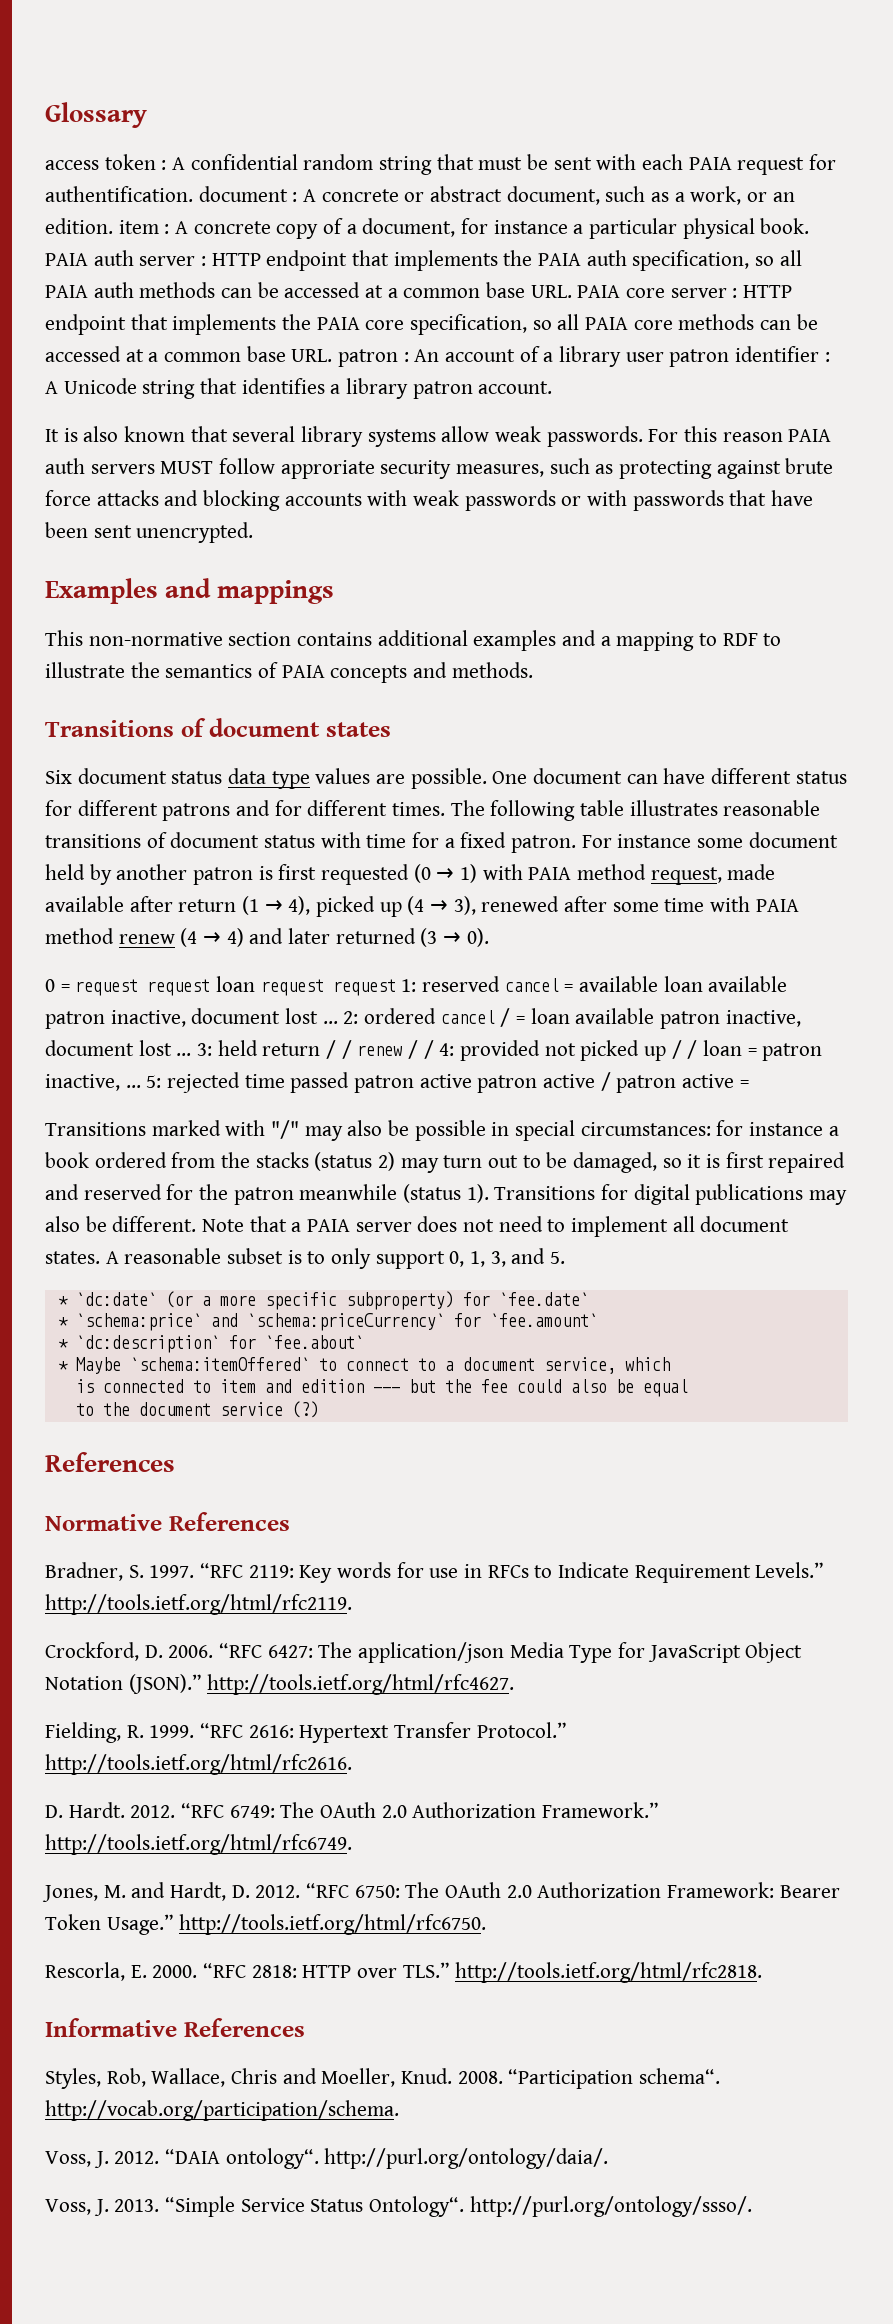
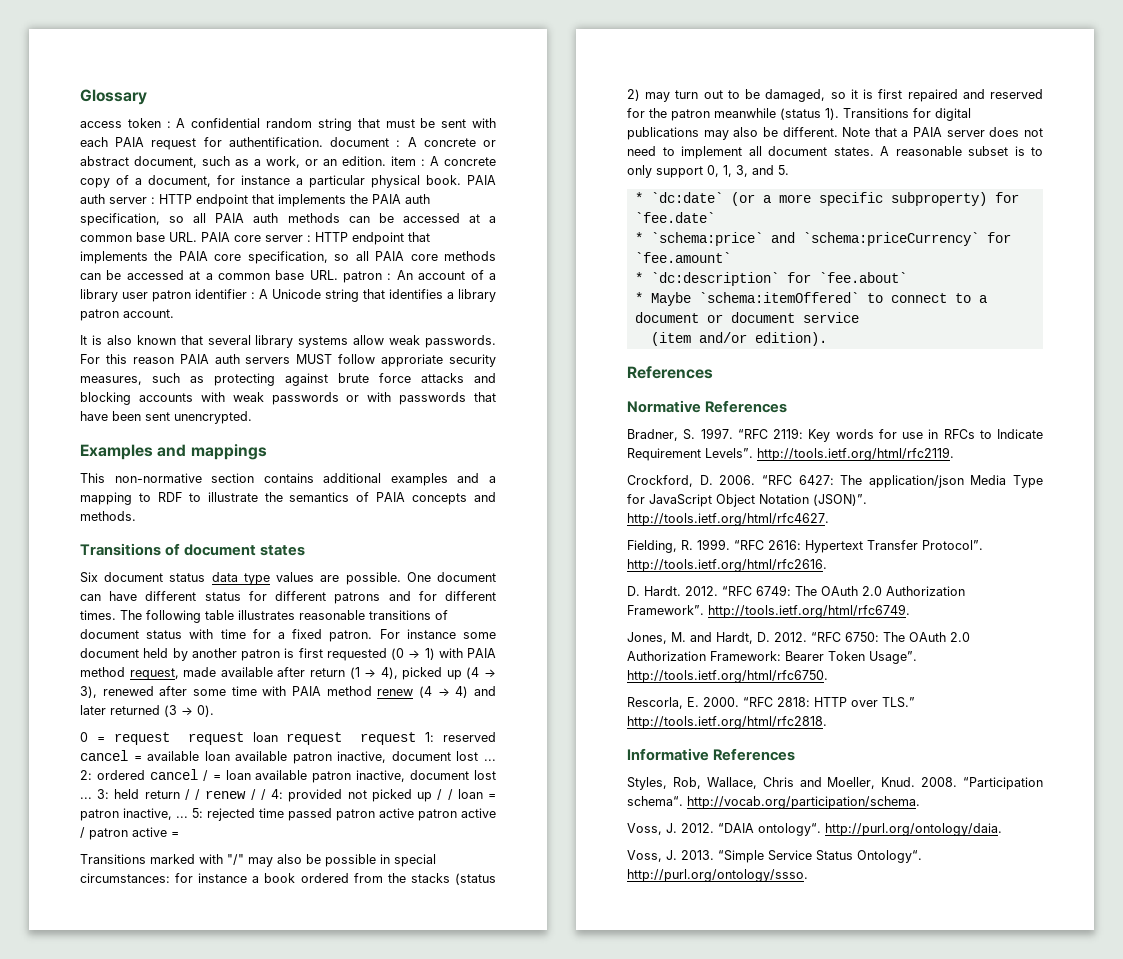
[543,1357,670,1374] [75,1379,688,1397] [75,1402,130,1416] service, which // is connected to item and edition --- but the fee could also be equal // to the -> [706,314,723,323] or
[291,1401,319,1418] (?) -> [650,332,827,346] // (item and/or edition).
[755,1562,825,1578] Levels.” -> [705,448,753,458] Levels”.
[128,1674,202,1694] (JSON).” -> [813,494,867,506] (JSON)”.
[476,1722,567,1738] Protocol.” -> [922,540,983,550] Protocol”.
[542,1802,660,1818] Framework.” -> [627,605,704,615] Framework”.
[106,1914,174,1935] Usage.” -> [869,651,917,664] Usage”.
[324,2148,609,2169] http://purl.org/ontology/daia/. -> [825,823,1002,836] http://purl.org/ontology/daia.
[469,2196,752,2217] http://purl.org/ontology/ssso/. -> [627,869,808,882] http://purl.org/ontology/ssso.

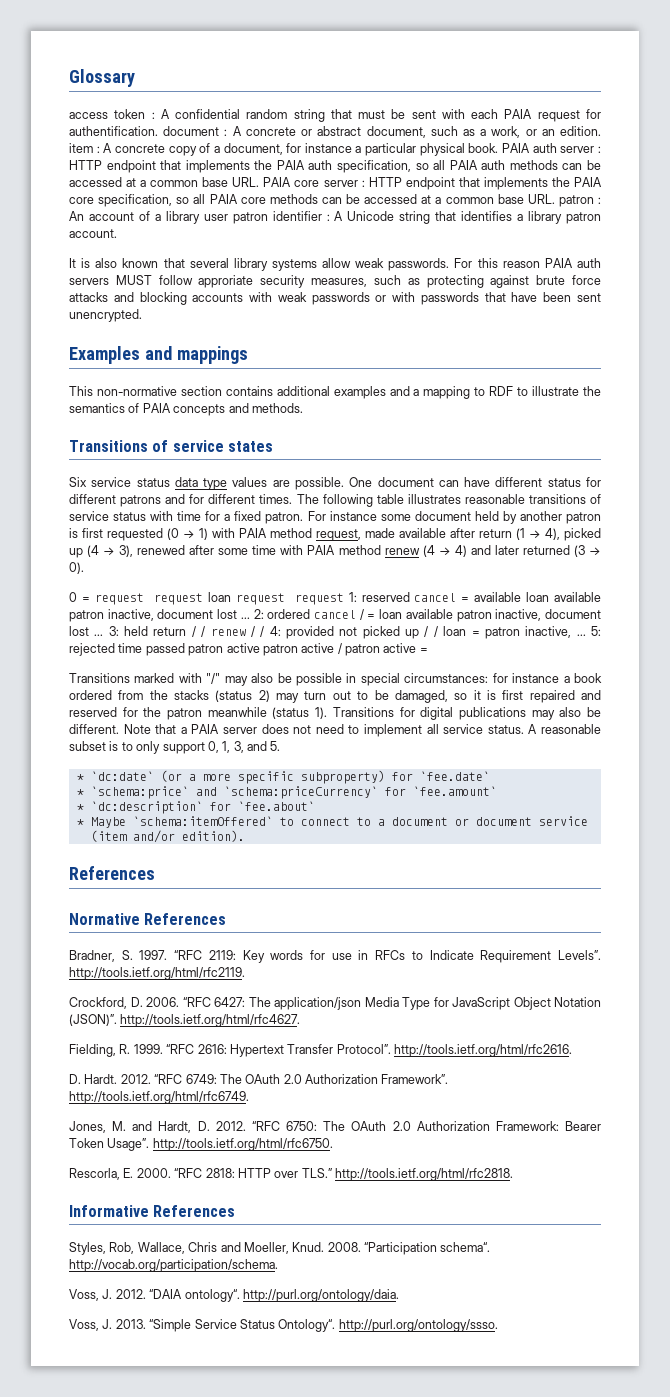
[184,544,257,556] document -> [172,440,224,452] service
[104,572,164,582] document -> [91,477,132,487] service
[80,629,139,639] document -> [69,511,109,521] service
[768,146,874,156] document states. -> [443,724,524,734] service status.

